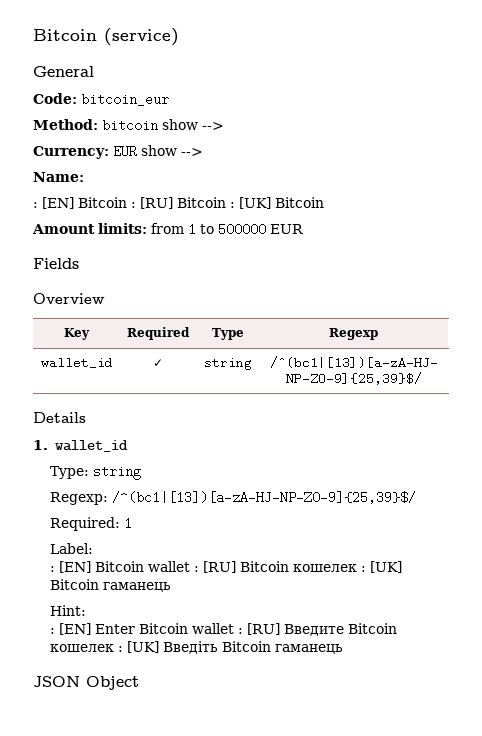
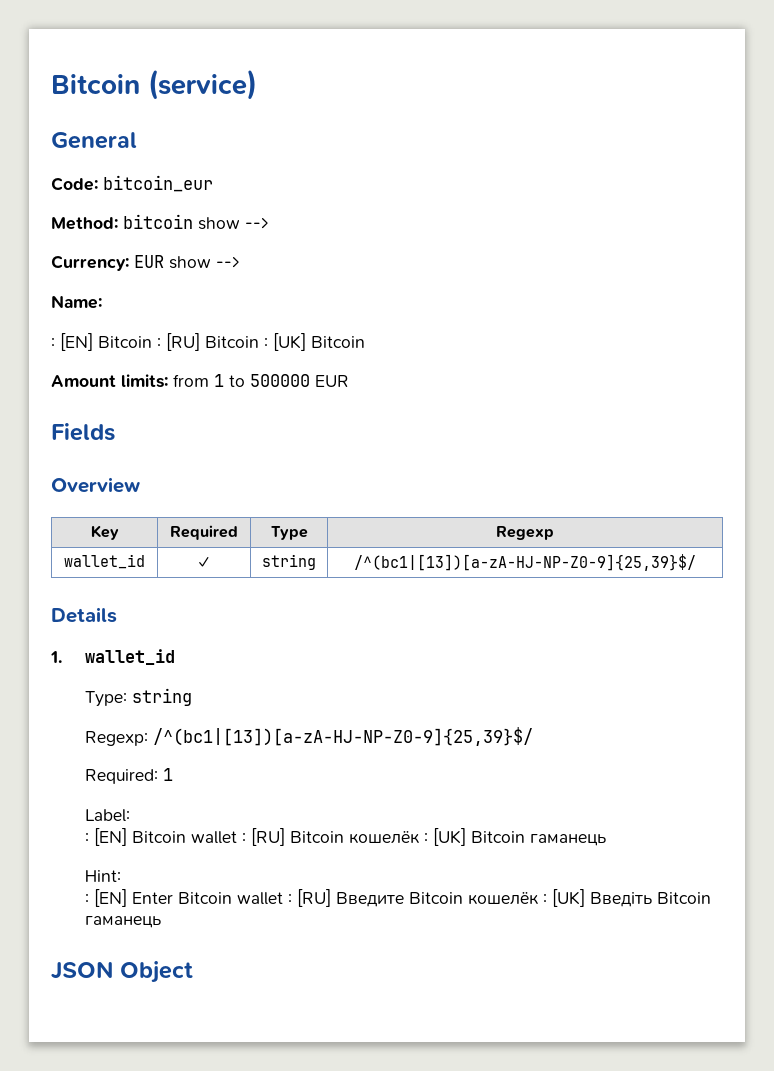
[292,564,357,572] кошелек -> [349,831,421,844] кошелёк
[49,644,114,652] кошелек -> [468,892,540,905] кошелёк

